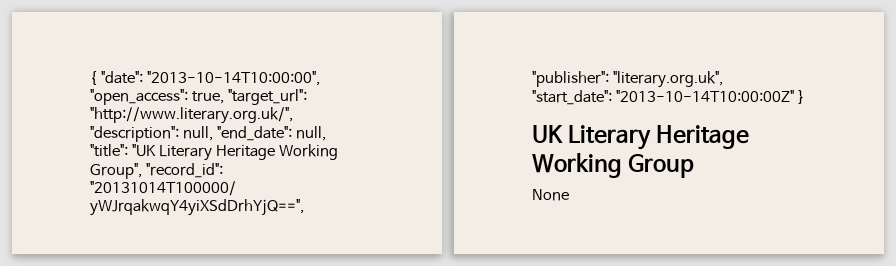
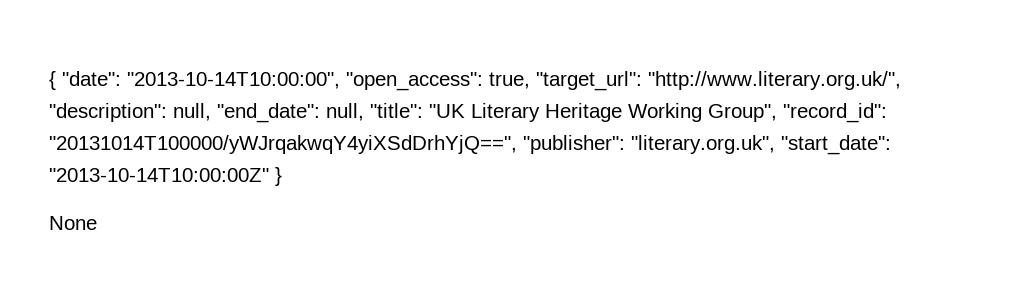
[532,125,750,150] [532,153,695,178] // UK Literary Heritage Working Group -> (282, 176) none

